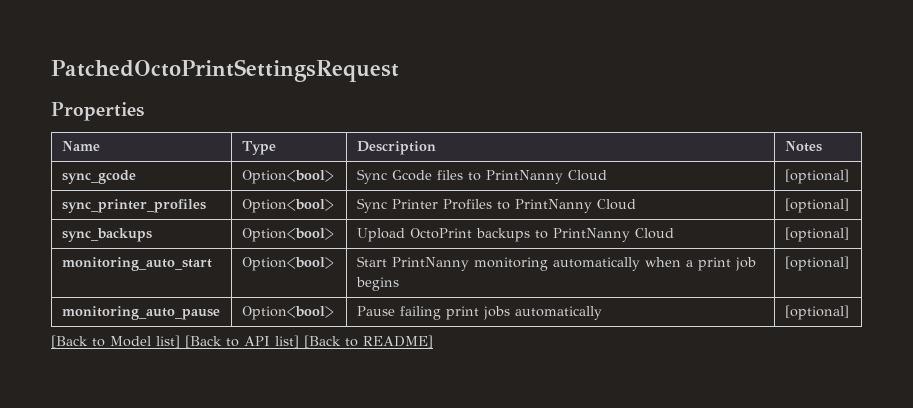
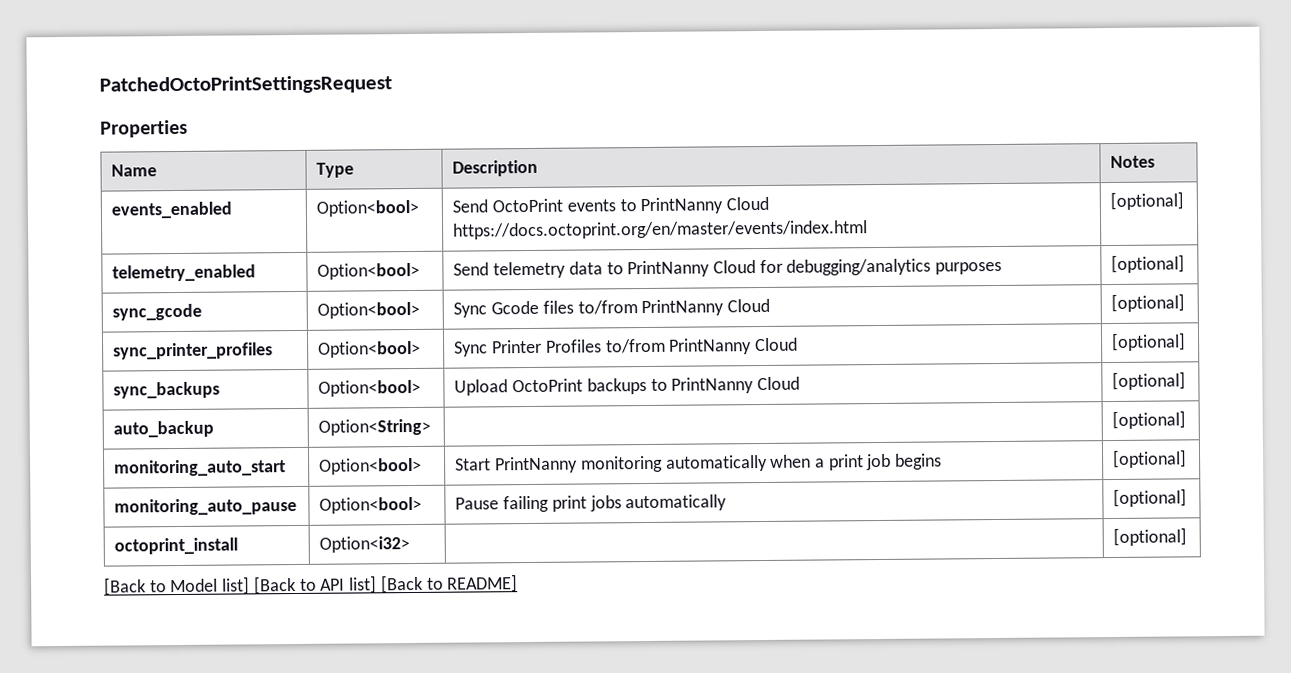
(822, 146) none -> [111,201,233,219] [316,199,420,217] [452,196,770,215] [453,220,869,240] [1110,191,1185,211] [112,264,257,282] [317,262,421,280] [453,258,1003,279] [1111,254,1186,274] // events_enabled | Option<bool> | Send OctoPrint events to PrintNanny Cloud https://docs.octoprint.org/en/master/events/index.html | [optional] // telemetry_enabled | Option<bool> | Send telemetry data to PrintNanny Cloud for debugging/analytics purposes | [optional]
[467,172,481,181] to -> [577,300,638,315] to/from
[496,201,510,210] to -> [605,338,666,354] to/from
(849, 234) none -> [113,420,215,438] [318,418,432,436] [1112,410,1187,430] // auto_backup | Option<String> | | [optional]
(849, 312) none -> [114,537,239,555] [319,536,411,553] [1113,527,1188,547] // octoprint_install | Option<i32> | | [optional]

